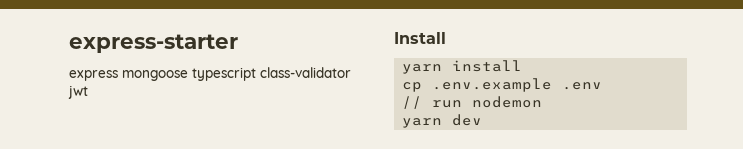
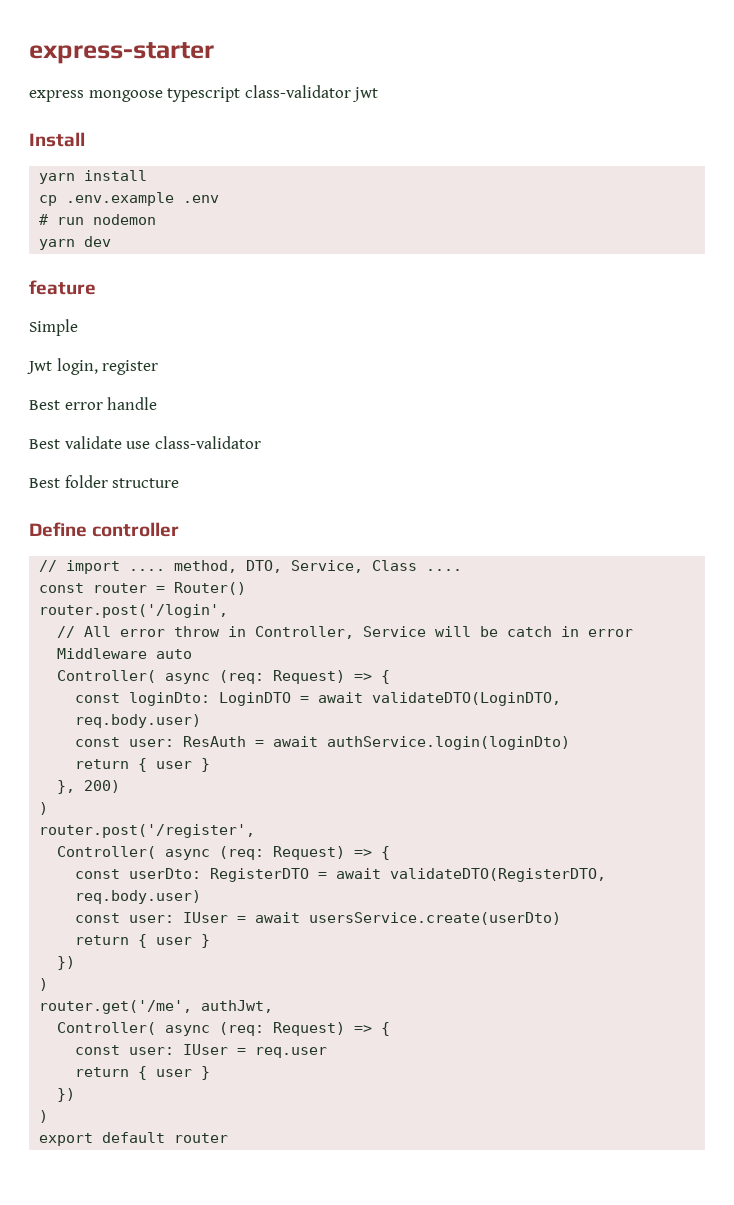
[402,96,423,109] // -> [39,214,49,225] #
(483, 120) none -> [29,280,96,295] [29,319,78,336] [27,358,159,375] [29,397,158,410] [29,436,261,449] [29,475,180,488] [29,522,180,537] [39,560,463,574] [39,582,247,595] [39,604,229,618] [57,626,634,639] [57,648,193,659] [57,670,391,684] [75,692,562,706] [75,714,202,728] [75,736,571,750] [75,758,211,772] [57,780,121,794] [39,802,49,815] [39,824,256,838] [57,846,391,860] [75,868,607,882] [75,890,202,904] [75,912,562,925] [75,934,211,948] [57,956,76,970] [39,978,49,991] [39,1000,274,1014] [57,1022,391,1036] [75,1044,328,1058] [75,1066,211,1080] [57,1088,76,1102] [39,1110,49,1123] [39,1132,229,1146] // feature // Simple // Jwt login, register // Best error handle // Best validate use class-validator // Best folder structure // Define controller // // import .... method, DTO, Service, Class .... // const router = Router() // router.post('/login', // // All error throw in Controller, Service will be catch in error Middleware auto // Controller( async (req: Request) => { // const loginDto: LoginDTO = await validateDTO(LoginDTO, req.body.user) // const user: ResAuth = await authService.login(loginDto) // return { user } // }, 200) // ) // router.post('/register', // Controller( async (req: Request) => { // const userDto: RegisterDTO = await validateDTO(RegisterDTO, req.body.user) // const user: IUser = await usersService.create(userDto) // return { user } // }) // ) // router.get('/me', authJwt, // Controller( async (req: Request) => { // const user: IUser = req.user // return { user } // }) // ) // export default router

